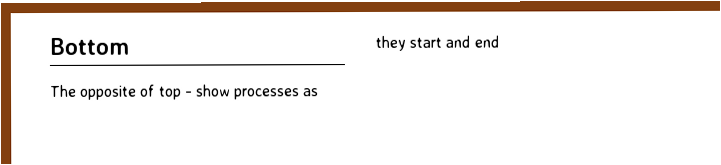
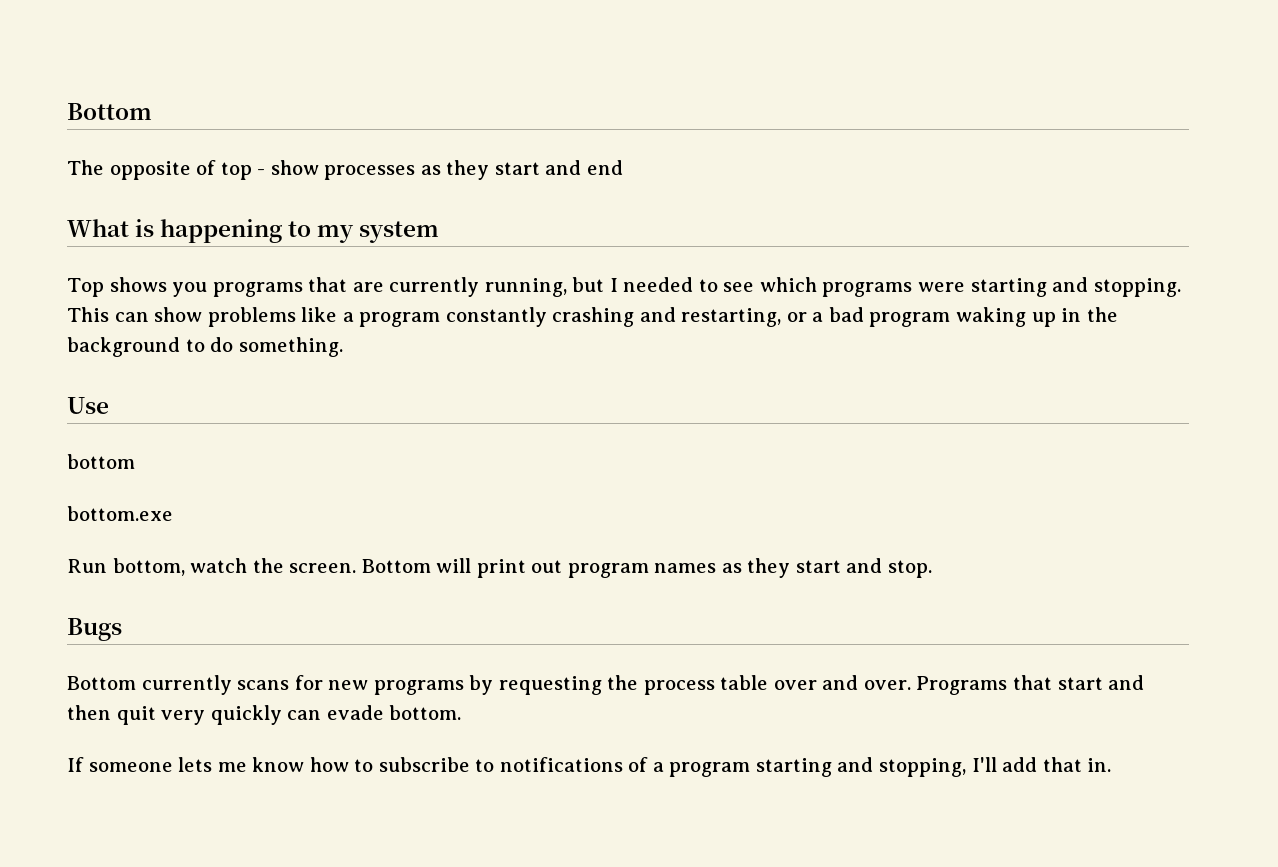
(499, 41) none -> [67,219,440,243] [67,277,1181,297] [67,307,1118,327] [67,337,343,357] [67,397,109,414] [67,454,135,469] [67,506,173,521] [67,558,933,578] [67,618,122,641] [67,675,1145,695] [67,705,462,725] [67,757,1112,777] // What is happening to my system // Top shows you programs that are currently running, but I needed to see which programs were starting and stopping. This can show problems like a program constantly crashing and restarting, or a bad program waking up in the background to do something. // Use // bottom // bottom.exe // Run bottom, watch the screen. Bottom will print out program names as they start and stop. // Bugs // Bottom currently scans for new programs by requesting the process table over and over. Programs that start and then quit very quickly can evade bottom. // If someone lets me know how to subscribe to notifications of a program starting and stopping, I'll add that in.

